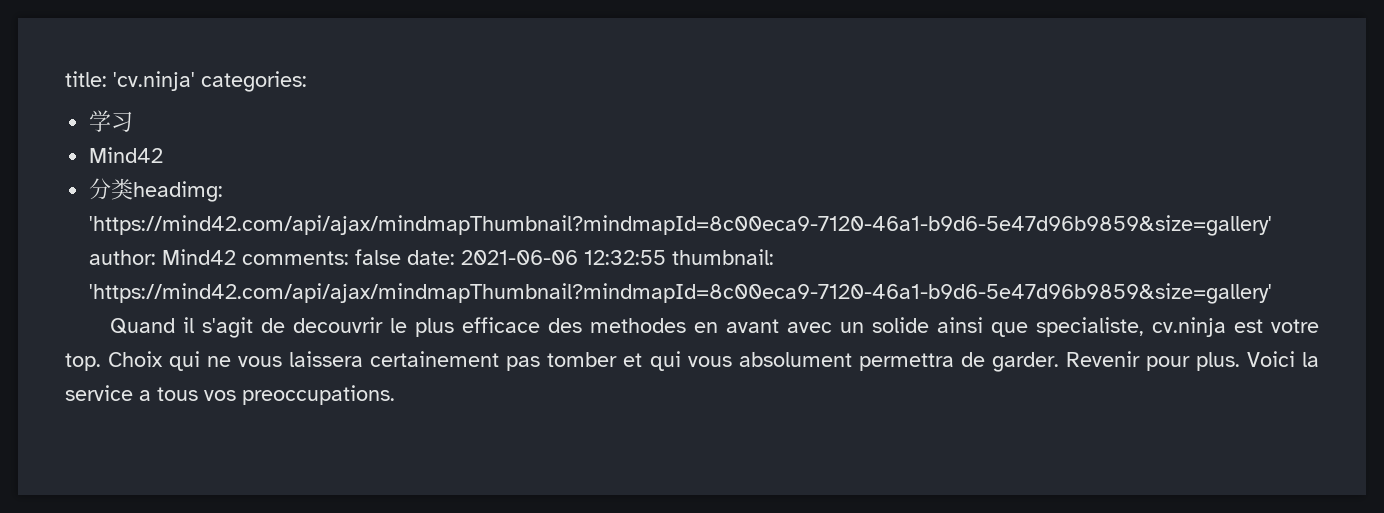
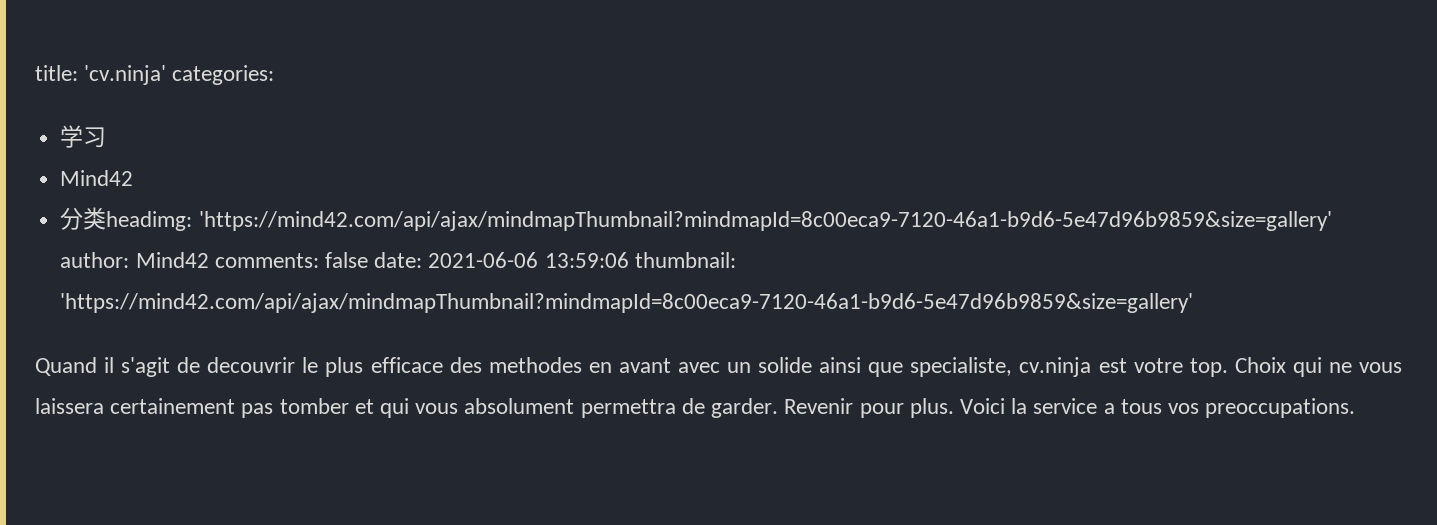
[584,250,667,265] 12:32:55 -> [544,252,629,268] 13:59:06

